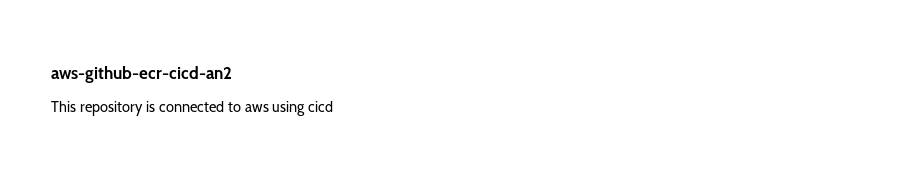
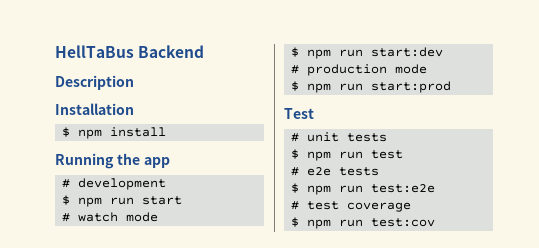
[51,66,232,83] [51,101,334,116] aws-github-ecr-cicd-an2 // This repository is connected to aws using cicd -> [55,45,205,58] [55,75,134,90] [55,103,134,115] [61,127,166,139] [55,153,170,169] [61,178,166,190] [61,195,182,207] [61,212,158,222] [290,47,443,59] [290,64,427,76] [290,81,451,93] [284,108,314,119] [290,132,387,142] [290,149,403,161] [290,167,379,176] [290,183,435,195] [290,201,411,212] [290,217,435,229] HellTaBus Backend // Description // Installation // $ npm install // Running the app // # development // $ npm run start // # watch mode // $ npm run start:dev // # production mode // $ npm run start:prod // Test // # unit tests // $ npm run test // # e2e tests // $ npm run test:e2e // # test coverage // $ npm run test:cov

